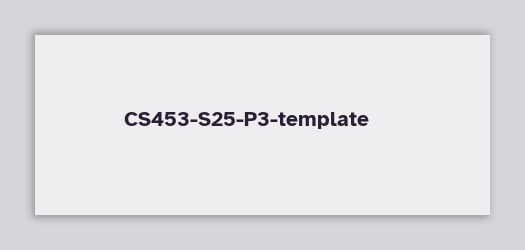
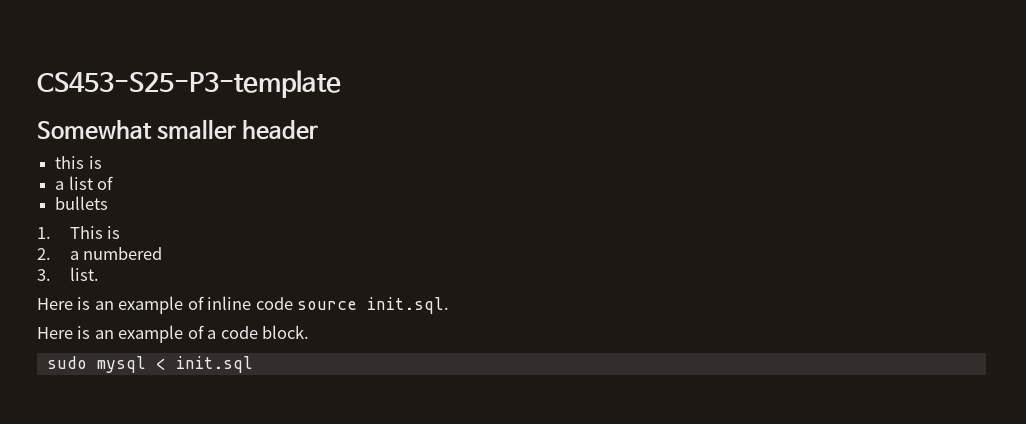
(369, 120) none -> [37,119,319,140] [55,156,102,169] [55,176,114,190] [55,196,109,210] [37,226,121,239] [37,247,163,260] [37,267,99,281] [37,296,450,314] [37,325,310,343] [46,356,253,373] // Somewhat smaller header // this is // a list of // bullets // 1. This is // 2. a numbered // 3. list. // Here is an example of inline code source init.sql. // Here is an example of a code block. // sudo mysql < init.sql

